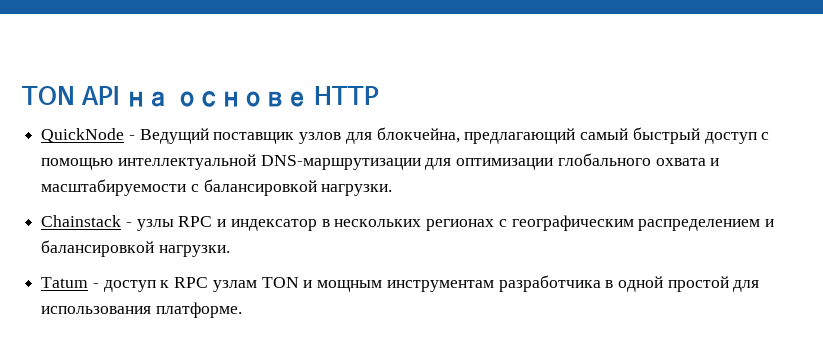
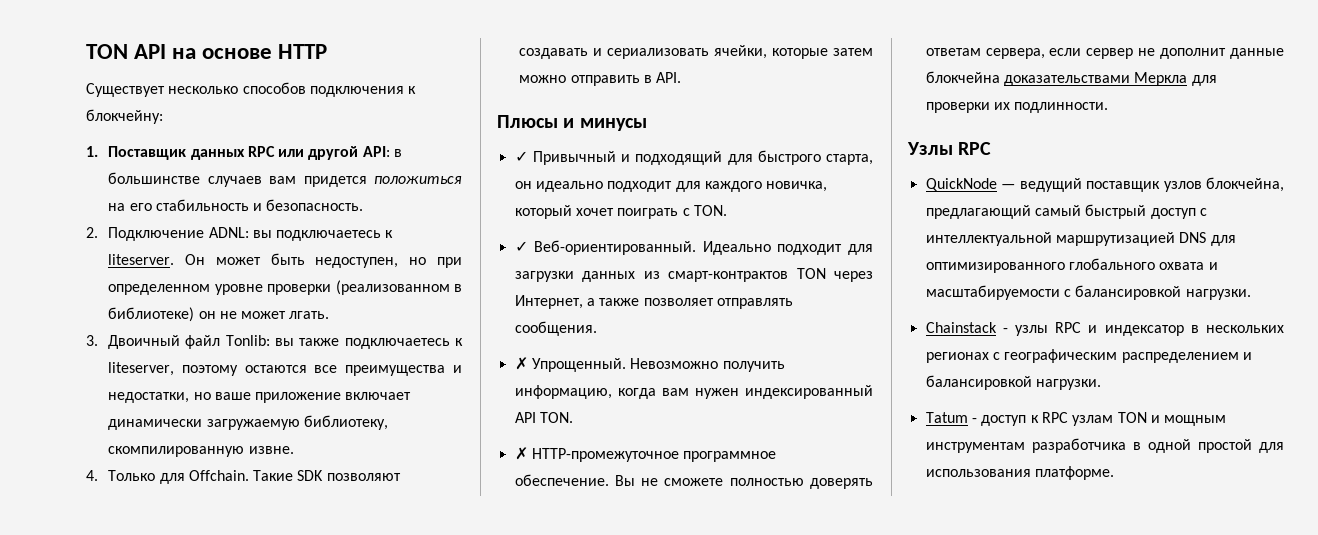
(380, 95) none -> [86,82,417,97] [86,109,163,124] [86,146,403,160] [108,172,462,187] [108,199,364,211] [86,227,394,241] [108,253,462,268] [108,280,462,295] [108,307,330,322] [86,335,463,349] [108,362,463,376] [108,392,412,403] [108,415,388,430] [108,446,294,457] [86,470,401,484] [519,45,873,59] [519,72,682,86] [497,115,647,131] [514,150,873,165] [514,181,828,192] [514,205,727,219] [514,240,873,255] [514,268,873,282] [514,295,793,309] [514,321,597,336] [514,357,785,372] [514,385,873,399] [514,412,573,423] [514,447,777,462] [514,474,873,489] [925,48,1284,59] [925,71,1217,86] [925,102,1109,113] [907,142,992,155] // Существует несколько способов подключения к блокчейну: // 1. Поставщик данных RPC или другой API: в большинстве случаев вам придется положиться на его стабильность и безопасность. // 2. Подключение ADNL: вы подключаетесь к liteserver. Он может быть недоступен, но при определенном уровне проверки (реализованном в библиотеке) он не может лгать. // 3. Двоичный файл Tonlib: вы также подключаетесь к liteserver, поэтому остаются все преимущества и недостатки, но ваше приложение включает динамически загружаемую библиотеку, скомпилированную извне. // 4. Только для Offchain. Такие SDK позволяют создавать и сериализовать ячейки, которые затем можно отправить в API. // Плюсы и минусы // ✓ Привычный и подходящий для быстрого старта, он идеально подходит для каждого новичка, который хочет поиграть с TON. // ✓ Веб-ориентированный. Идеально подходит для загрузки данных из смарт-контрактов TON через Интернет, а также позволяет отправлять сообщения. // ✗ Упрощенный. Невозможно получить информацию, когда вам нужен индексированный API TON. // ✗ HTTP-промежуточное программное обеспечение. Вы не сможете полностью доверять ответам сервера, если сервер не дополнит данные блокчейна доказательствами Меркла для проверки их подлинности. // Узлы RPC
[128,128,209,144] - Ведущий -> [1001,178,1082,192] — ведущий
[345,132,372,144] для -> (1202, 186) none
[41,154,554,170] помощью интеллектуальной DNS-маршрутизации для оптимизации -> [925,232,1236,246] [925,262,1065,273] интеллектуальной маршрутизацией DNS для оптимизированного

